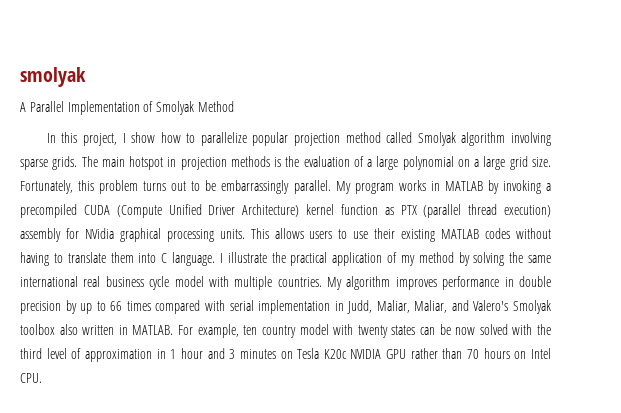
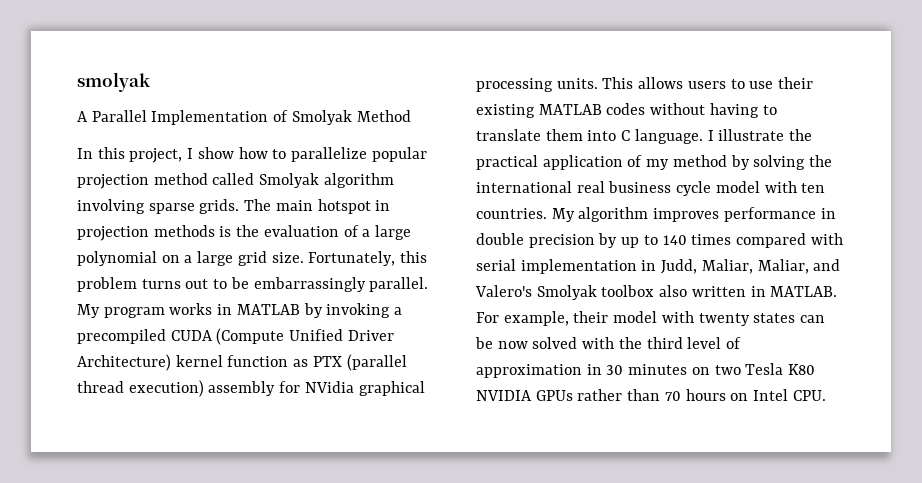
[527,255,551,263] same -> (833, 161) none
[234,276,273,290] multiple -> [801,183,826,193] ten
[110,301,123,311] 66 -> [662,235,687,245] 140
[243,325,296,338] ten country -> [573,311,609,323] their
[170,348,407,359] 1 hour and 3 minutes on Tesla K20c NVIDIA GPU -> [606,363,816,375] [476,390,573,401] 30 minutes on two Tesla K80 NVIDIA GPUs

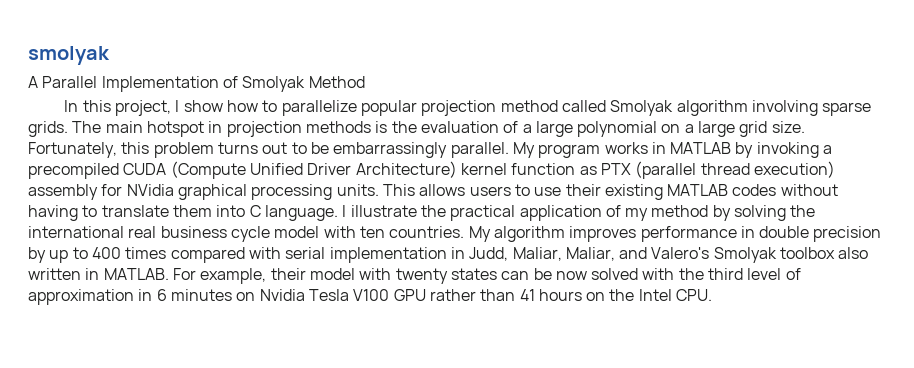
[662,235,687,245] 140 -> [91,247,121,259] 400
[606,365,624,375] 30 -> [156,289,167,301] 6
[714,363,816,375] [476,390,573,401] two Tesla K80 NVIDIA GPUs -> [259,289,426,301] Nvidia Tesla V100 GPU
[664,391,681,401] 70 -> [519,289,535,301] 41
(749, 397) none -> [609,289,635,301] the

